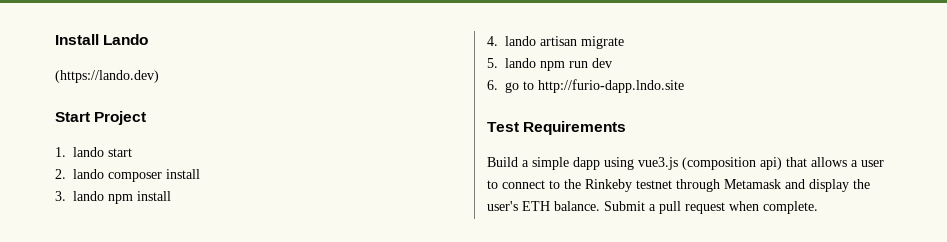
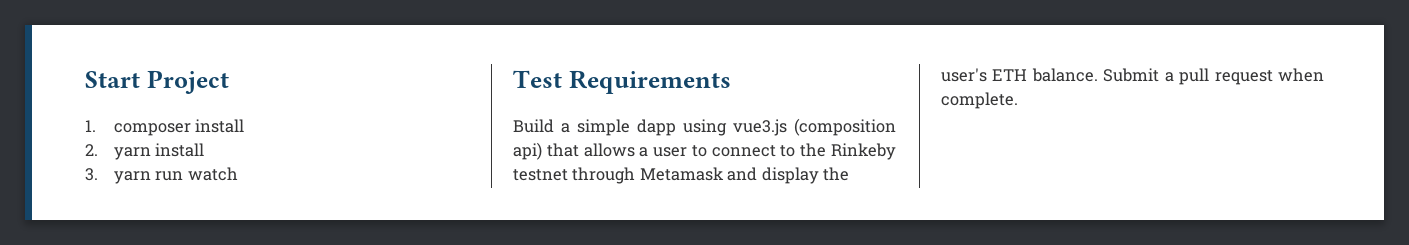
[55,34,149,45] [55,70,159,83] Install Lando // (https://lando.dev) // -> (85, 79) none
[73,147,132,157] [55,169,200,182] [55,191,171,204] [487,36,624,49] [487,58,612,71] [487,79,684,93] lando start // 2. lando composer install // 3. lando npm install // 4. lando artisan migrate // 5. lando npm run dev // 6. go to http://furio-dapp.lndo.site -> [114,119,245,136] [85,143,205,160] [85,167,238,184] composer install // 2. yarn install // 3. yarn run watch

